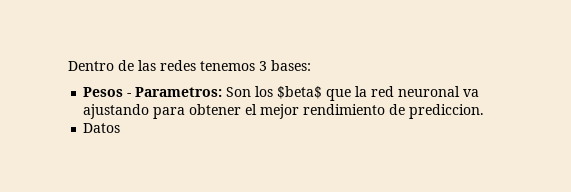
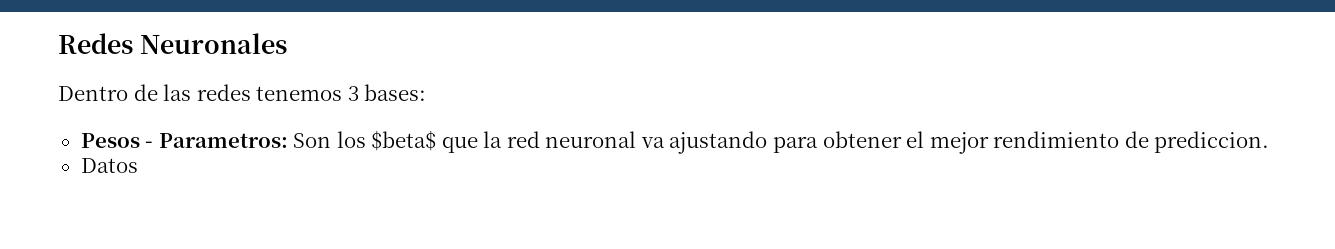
(68, 66) none -> [58,33,287,54] Redes Neuronales //

